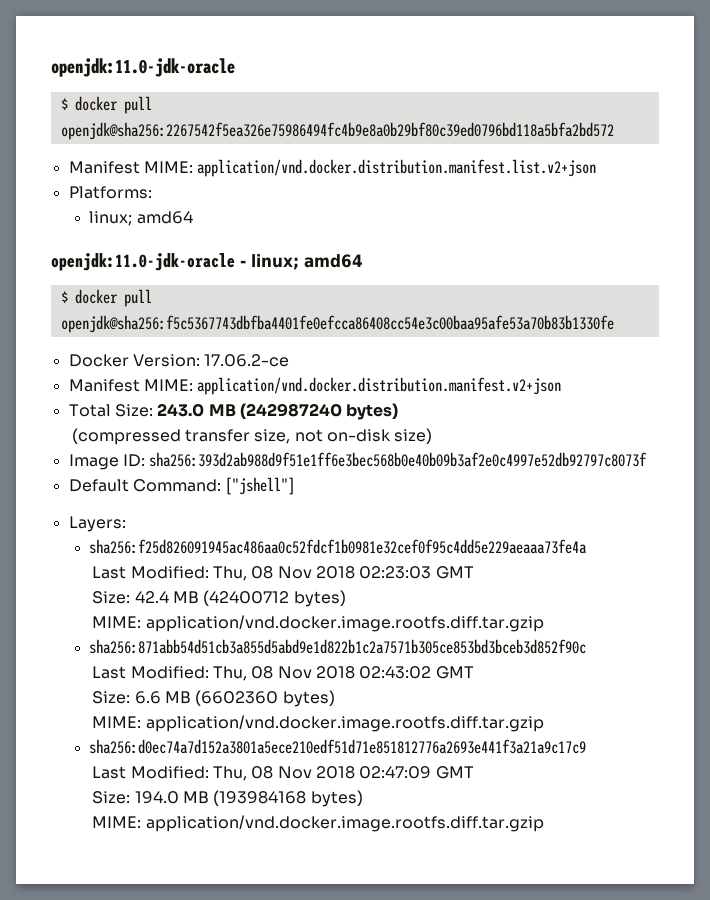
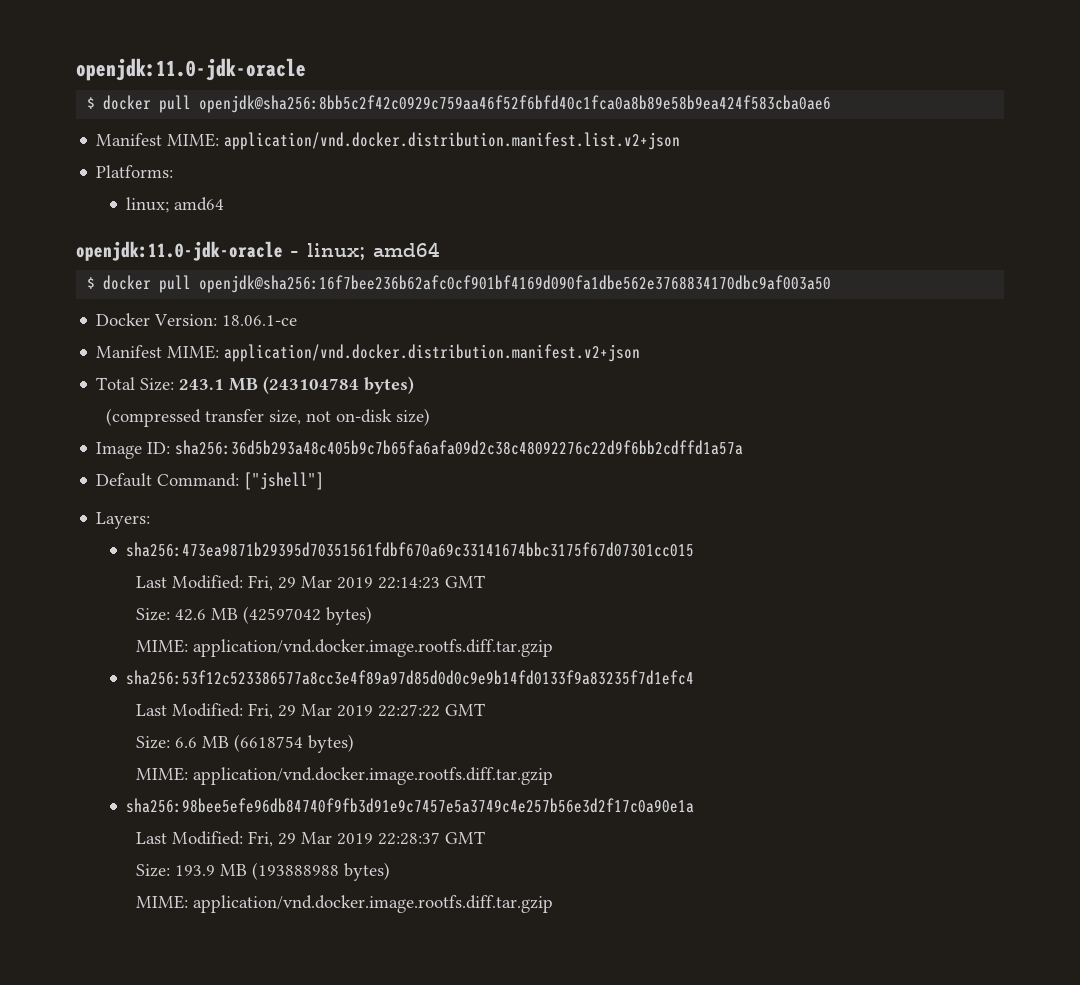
[60,122,614,140] openjdk@sha256:2267542f5ea326e75986494fc4b9e8a0b29bf80c39ed0796bd118a5bfa2bd572 -> [199,95,832,113] openjdk@sha256:8bb5c2f42c0929c759aa46f52f6bfd40c1fca0a8b89e58b9ea424f583cba0ae6
[60,315,614,333] openjdk@sha256:f5c5367743dbfba4401fe0efcca86408cc54e3c00baa95afe53a70b83b1330fe -> [199,275,832,293] openjdk@sha256:16f7bee236b62afc0cf901bf4169d090fa1dbe562e3768834170dbc9af003a50
[204,354,290,367] 17.06.2-ce -> [222,315,298,326] 18.06.1-ce
[157,403,342,419] 243.0 MB (242987240 -> [179,376,360,394] 243.1 MB (243104784
[149,452,648,467] sha256:393d2ab988d9f51e1ff6e3bec568b0e40b09b3af2e0c4997e52db92797c8073f -> [175,440,744,455] sha256:36d5b293a48c405b9c7b65fa6afa09d2c38c48092276c22d9f6bb2cdffd1a57a
[89,539,588,554] [92,566,474,581] [92,590,346,607] [92,615,544,632] [89,639,587,654] [92,666,432,681] sha256:f25d826091945ac486aa0c52fdcf1b0981e32cef0f95c4dd5e229aeaaa73fe4a // Last Modified: Thu, 08 Nov 2018 02:23:03 GMT // Size: 42.4 MB (42400712 bytes) // MIME: application/vnd.docker.image.rootfs.diff.tar.gzip // sha256:871abb54d51cb3a855d5abd9e1d822b1c2a7571b305ce853bd3bceb3d852f90c // Last Modified: Thu, 08 Nov 2018 02:43:02 -> [126,542,695,557] [135,575,485,591] [135,606,372,625] [135,639,553,657] [126,670,695,685] [135,703,440,719] sha256:473ea9871b29395d70351561fdbf670a69c33141674bbc3175f67d07301cc015 // Last Modified: Fri, 29 Mar 2019 22:14:23 GMT // Size: 42.6 MB (42597042 bytes) // MIME: application/vnd.docker.image.rootfs.diff.tar.gzip // sha256:53f12c523386577a8cc3e4f89a97d85d0d0c9e9b14fd0133f9a83235f7d1efc4 // Last Modified: Fri, 29 Mar 2019 22:27:22
[195,690,335,707] [92,715,544,732] [89,739,587,754] [92,766,474,781] [92,790,307,806] (6602360 bytes) // MIME: application/vnd.docker.image.rootfs.diff.tar.gzip // sha256:d0ec74a7d152a3801a5ece210edf51d71e851812776a2693e441f3a21a9c17c9 // Last Modified: Thu, 08 Nov 2018 02:47:09 GMT // Size: 194.0 MB (193984168 -> [233,734,354,753] [135,767,553,785] [126,798,695,813] [135,831,485,847] [135,862,339,880] (6618754 bytes) // MIME: application/vnd.docker.image.rootfs.diff.tar.gzip // sha256:98bee5efe96db84740f9fb3d91e9c7457e5a3749c4e257b56e3d2f17c0a90e1a // Last Modified: Fri, 29 Mar 2019 22:28:37 GMT // Size: 193.9 MB (193888988

